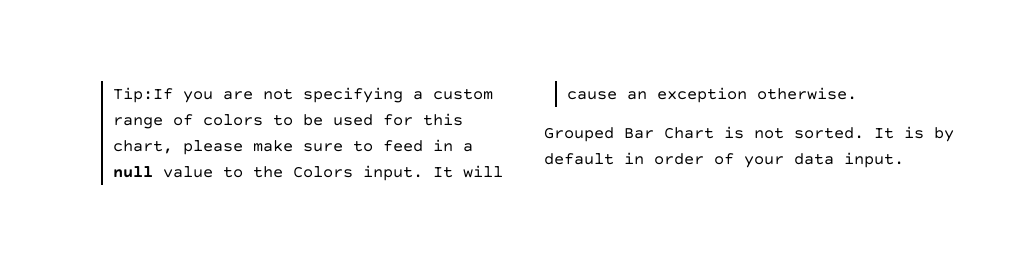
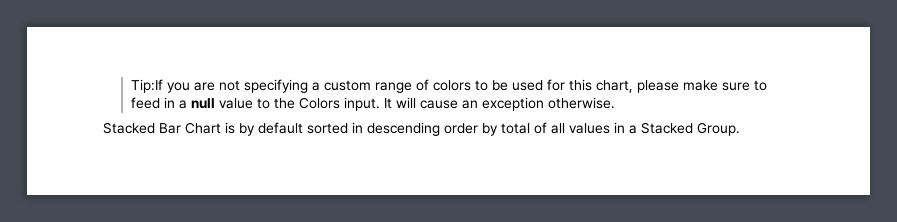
[544,127,614,142] Grouped -> [103,122,155,134] Stacked
[754,126,954,142] [544,152,904,168] not sorted. It is by default in order of your data input. -> [239,122,740,136] by default sorted in descending order by total of all values in a Stacked Group.

